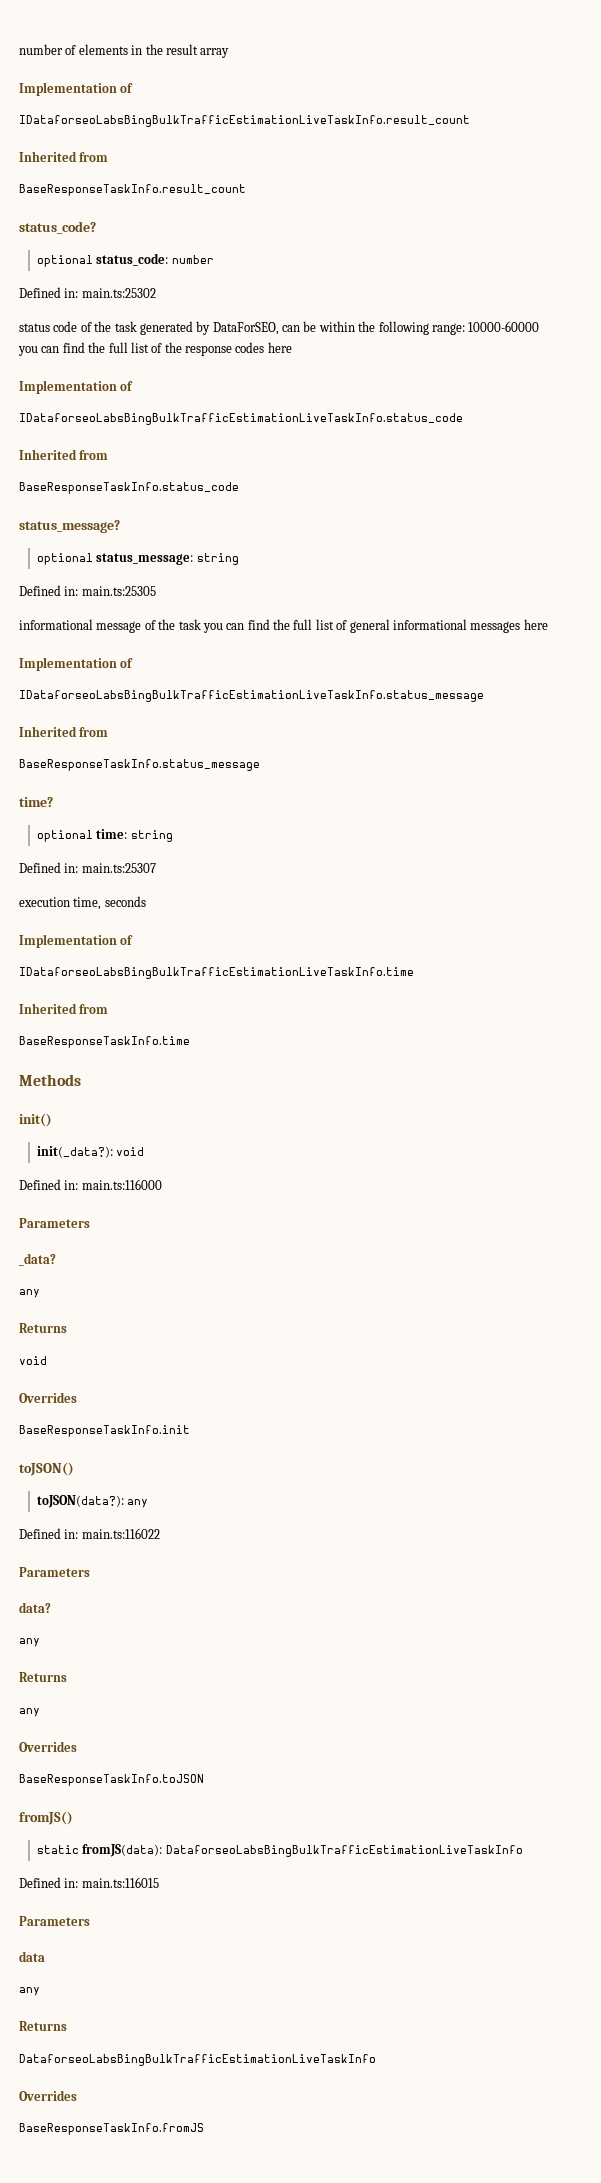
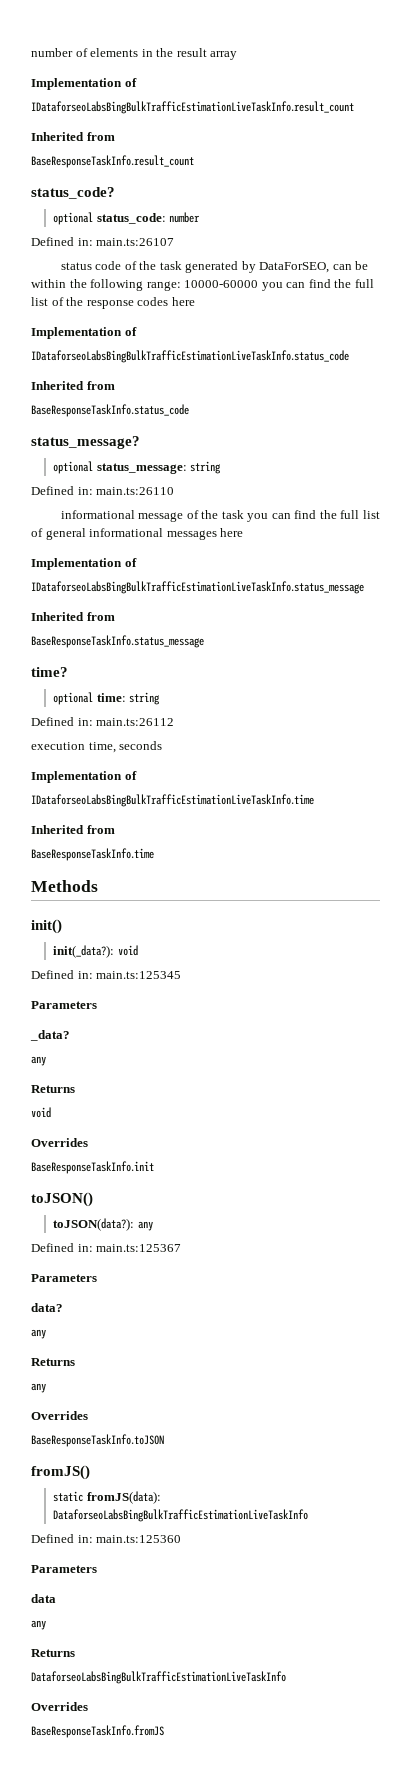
[81,288,156,298] main.ts:25302 -> [96,238,175,246] main.ts:26107
[81,586,156,596] main.ts:25305 -> [96,487,175,495] main.ts:26110
[81,863,156,873] main.ts:25307 -> [96,718,175,726] main.ts:26112
[81,1179,162,1190] main.ts:116000 -> [96,971,182,979] main.ts:125345
[81,1528,160,1539] main.ts:116022 -> [96,1244,182,1252] main.ts:125367
[81,1877,159,1888] main.ts:116015 -> [96,1535,182,1543] main.ts:125360

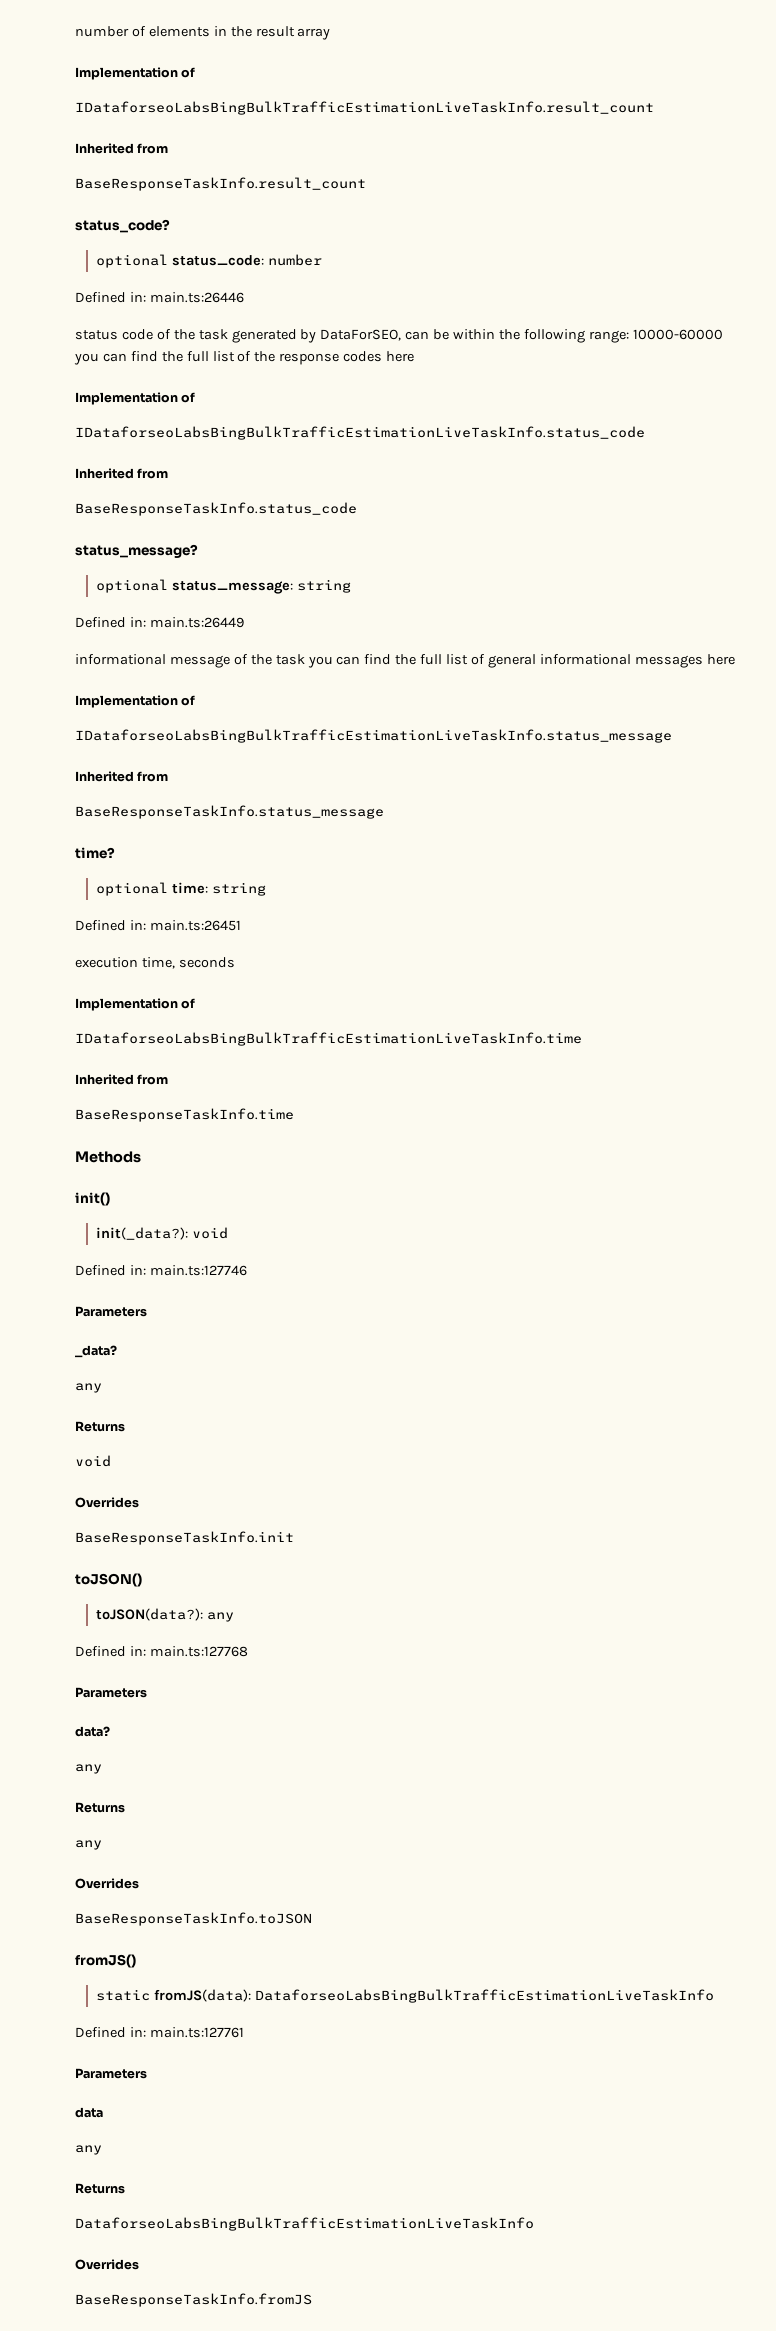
[96,238,175,246] main.ts:26107 -> [149,292,244,303] main.ts:26446
[96,487,175,495] main.ts:26110 -> [149,617,244,628] main.ts:26449
[96,718,175,726] main.ts:26112 -> [149,920,241,931] main.ts:26451
[96,971,182,979] main.ts:125345 -> [149,1265,247,1276] main.ts:127746
[96,1244,182,1252] main.ts:125367 -> [149,1646,248,1657] main.ts:127768
[96,1535,182,1543] main.ts:125360 -> [149,2027,244,2038] main.ts:127761

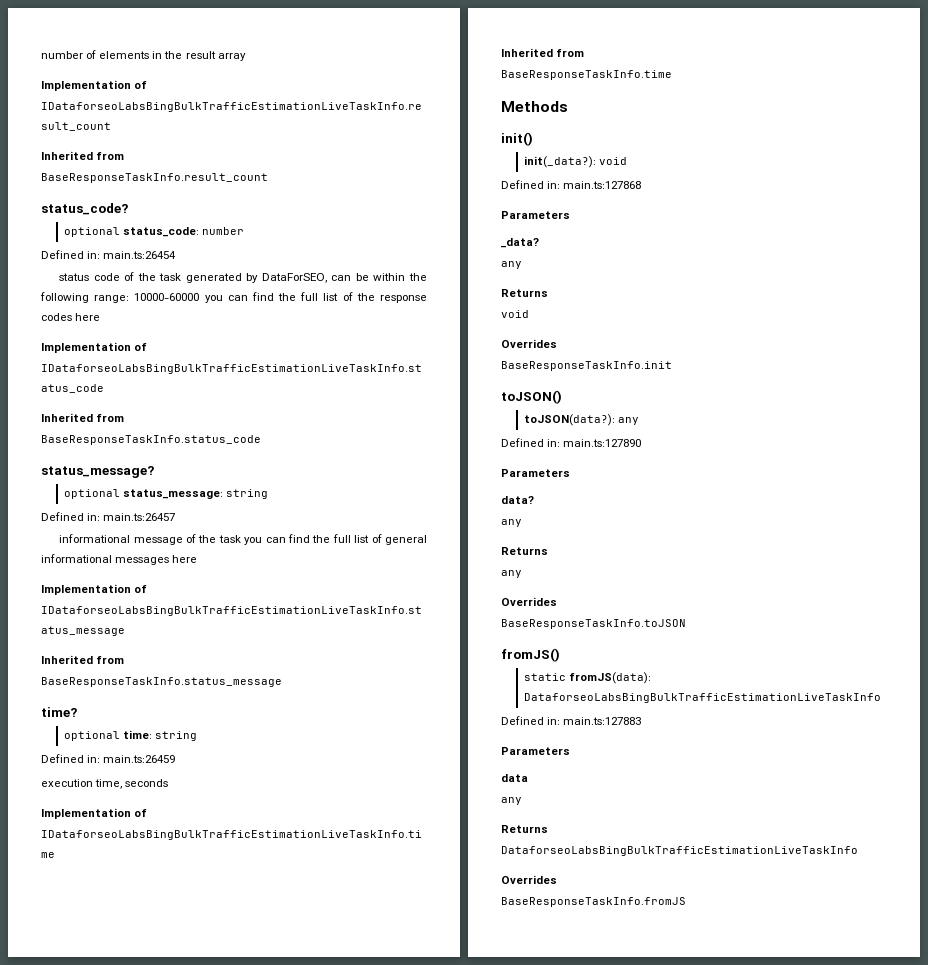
[149,292,244,303] main.ts:26446 -> [103,251,177,259] main.ts:26454
[149,617,244,628] main.ts:26449 -> [103,513,176,521] main.ts:26457
[149,920,241,931] main.ts:26451 -> [103,755,176,763] main.ts:26459
[149,1265,247,1276] main.ts:127746 -> [563,181,642,189] main.ts:127868
[149,1646,248,1657] main.ts:127768 -> [563,439,642,447] main.ts:127890
[149,2027,244,2038] main.ts:127761 -> [563,717,642,725] main.ts:127883

